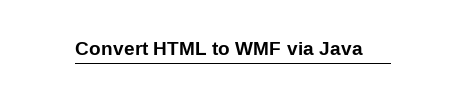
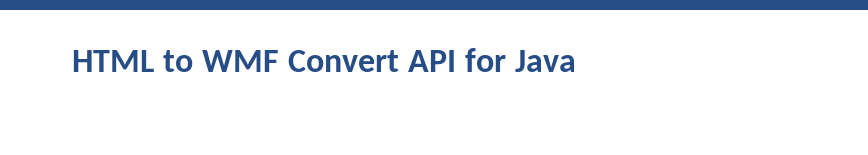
[75,42,149,55] Convert -> (72, 61) none
[286,42,314,55] via -> [288,48,507,72] Convert API for

